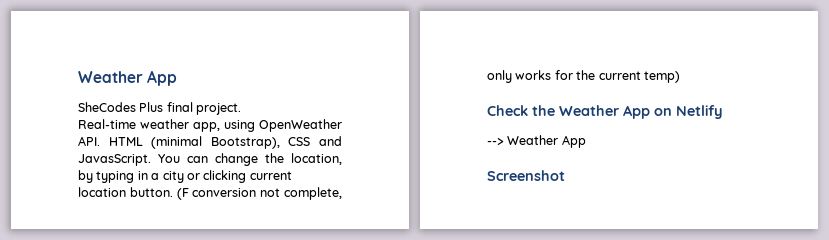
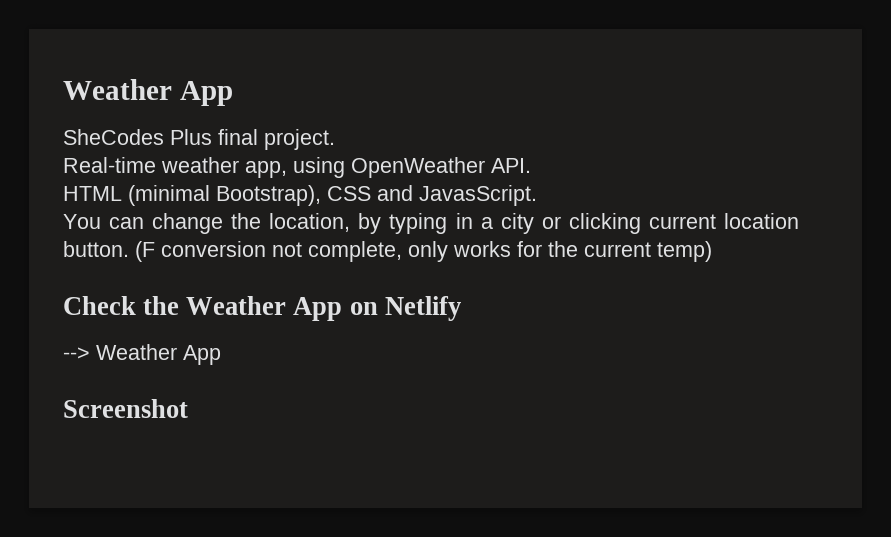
(100, 141) none -> (531, 165) //
(151, 160) none -> (537, 195) //

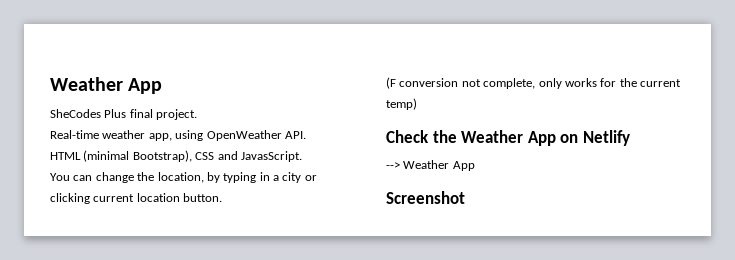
(129, 249) none -> (223, 197) //

